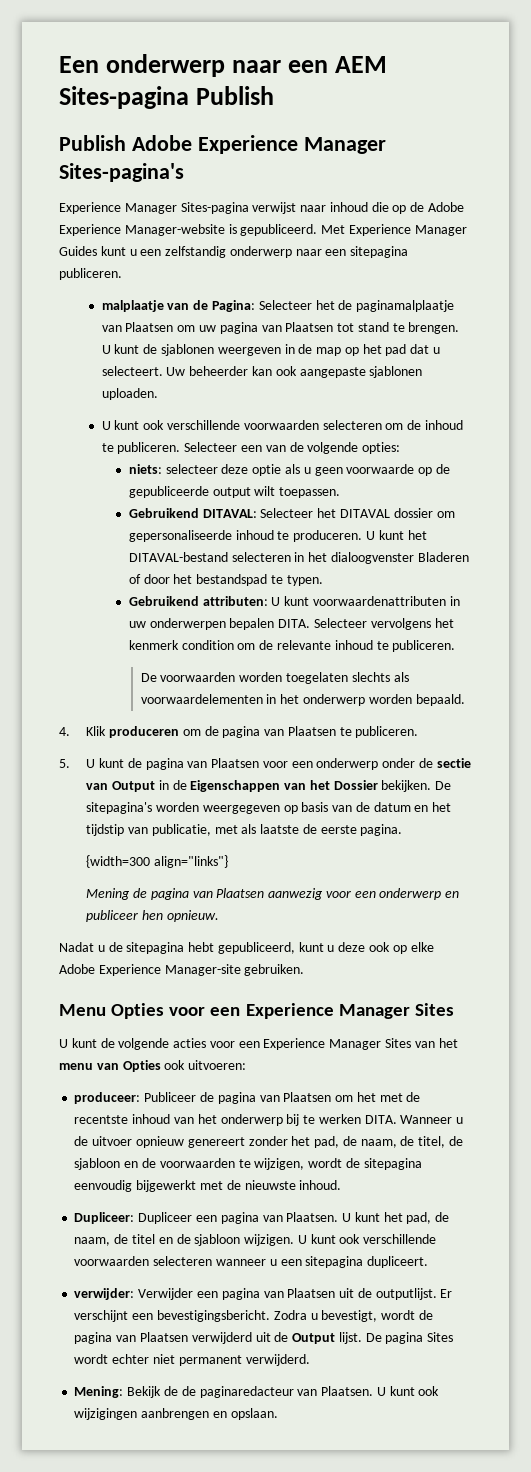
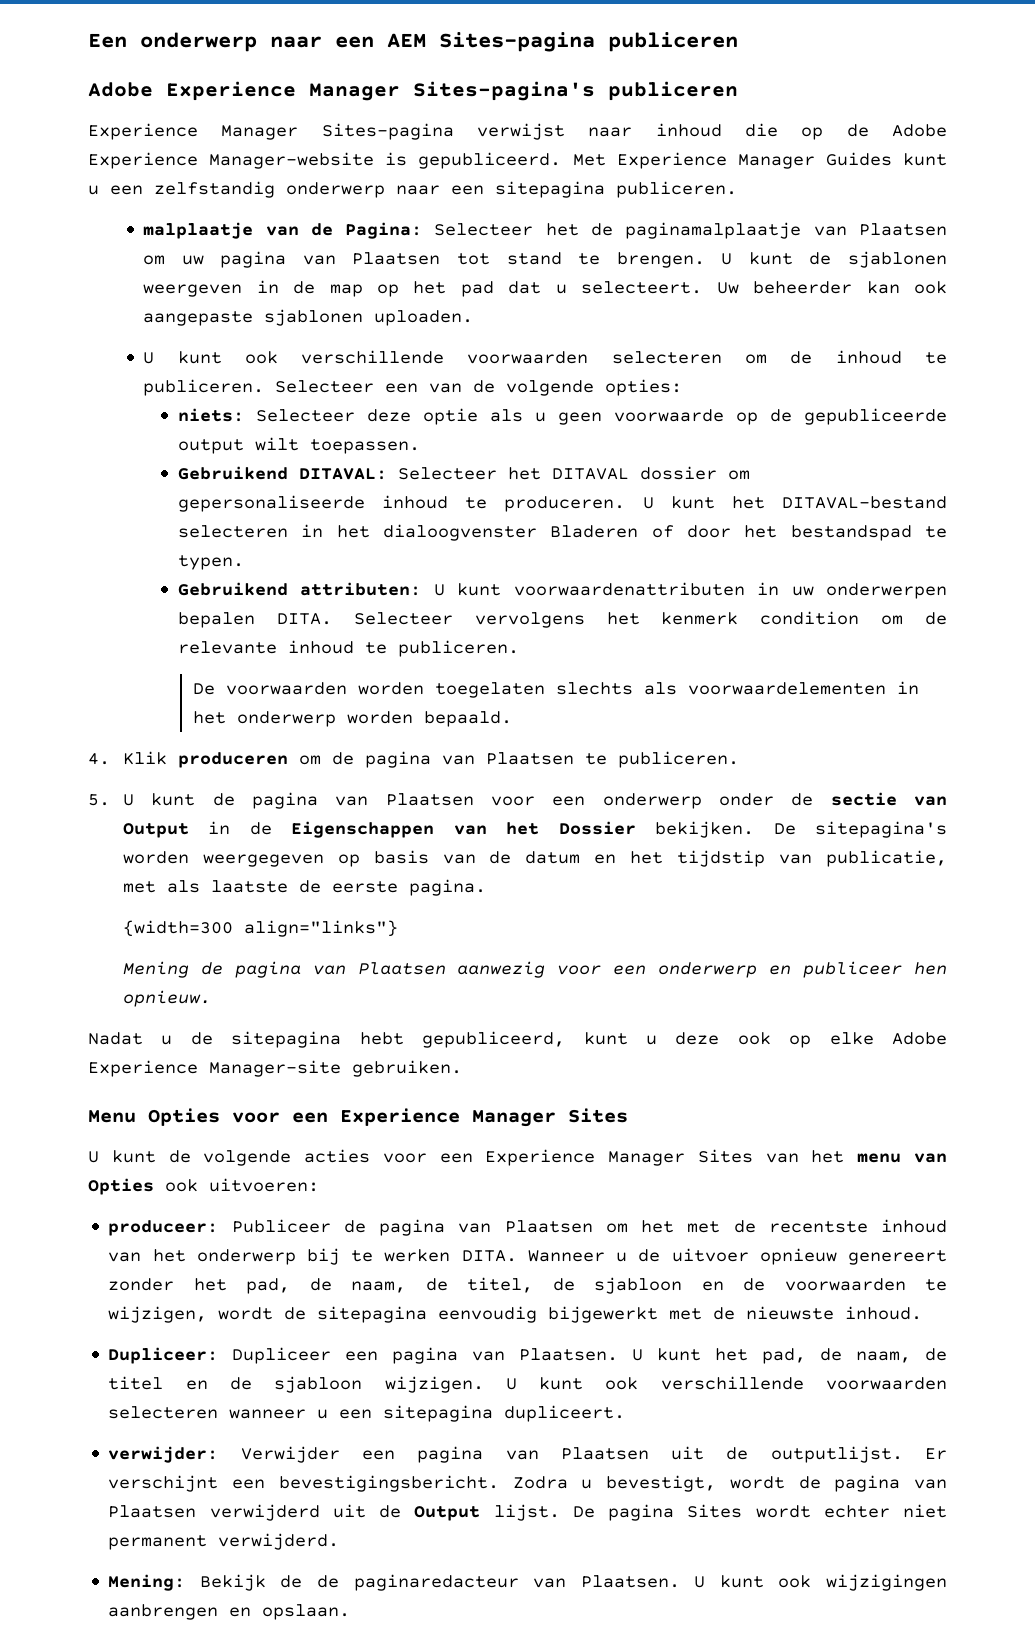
[195,86,274,105] [59,135,126,151] Publish // Publish -> [608,32,738,52] publiceren //
(184, 172) none -> [608,81,738,101] publiceren
[165,464,218,474] selecteer -> [256,409,356,422] Selecteer

